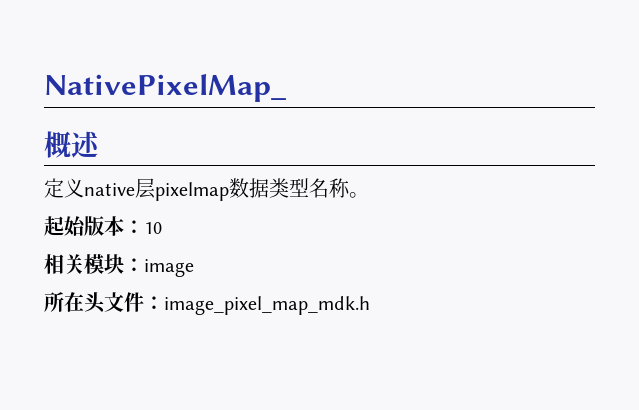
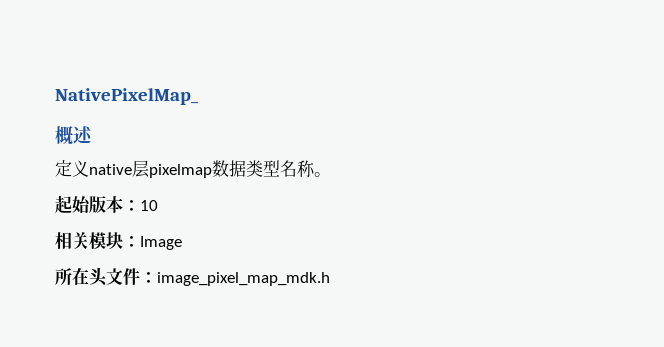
[144,259,194,277] image -> [140,236,182,250] Image

